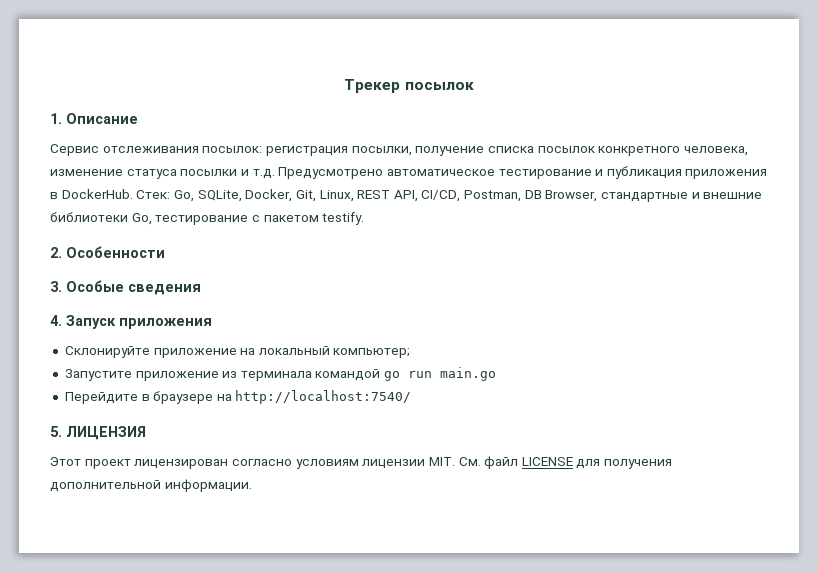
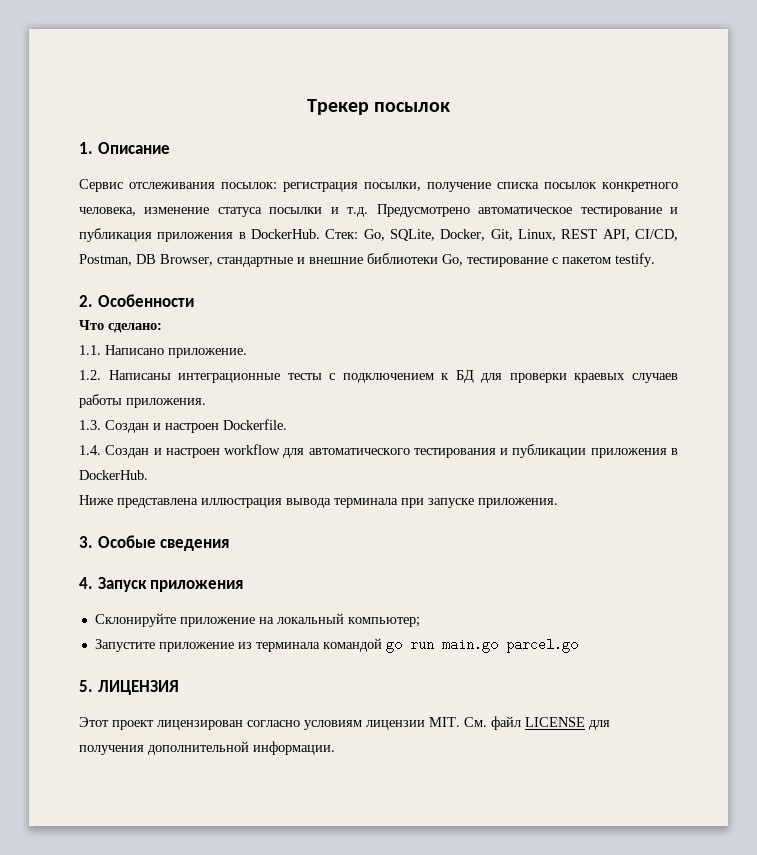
(165, 252) none -> [79,320,162,333] [79,345,247,358] [79,370,678,383] [79,394,206,408] [79,419,287,433] [79,444,678,458] [79,470,148,480] [79,495,558,508] // Что сделано: // 1.1. Написано приложение. // 1.2. Написаны интеграционные тесты с подключением к БД для проверки краевых случаев работы приложения. // 1.3. Создан и настроен Dockerfile. // 1.4. Создан и настроен workflow для автоматического тестирования и публикации приложения в DockerHub. // Ниже представлена иллюстрация вывода терминала при запуске приложения.
[64,390,412,404] // Перейдите в браузере на http://localhost:7540/ -> [505,638,578,653] parcel.go

